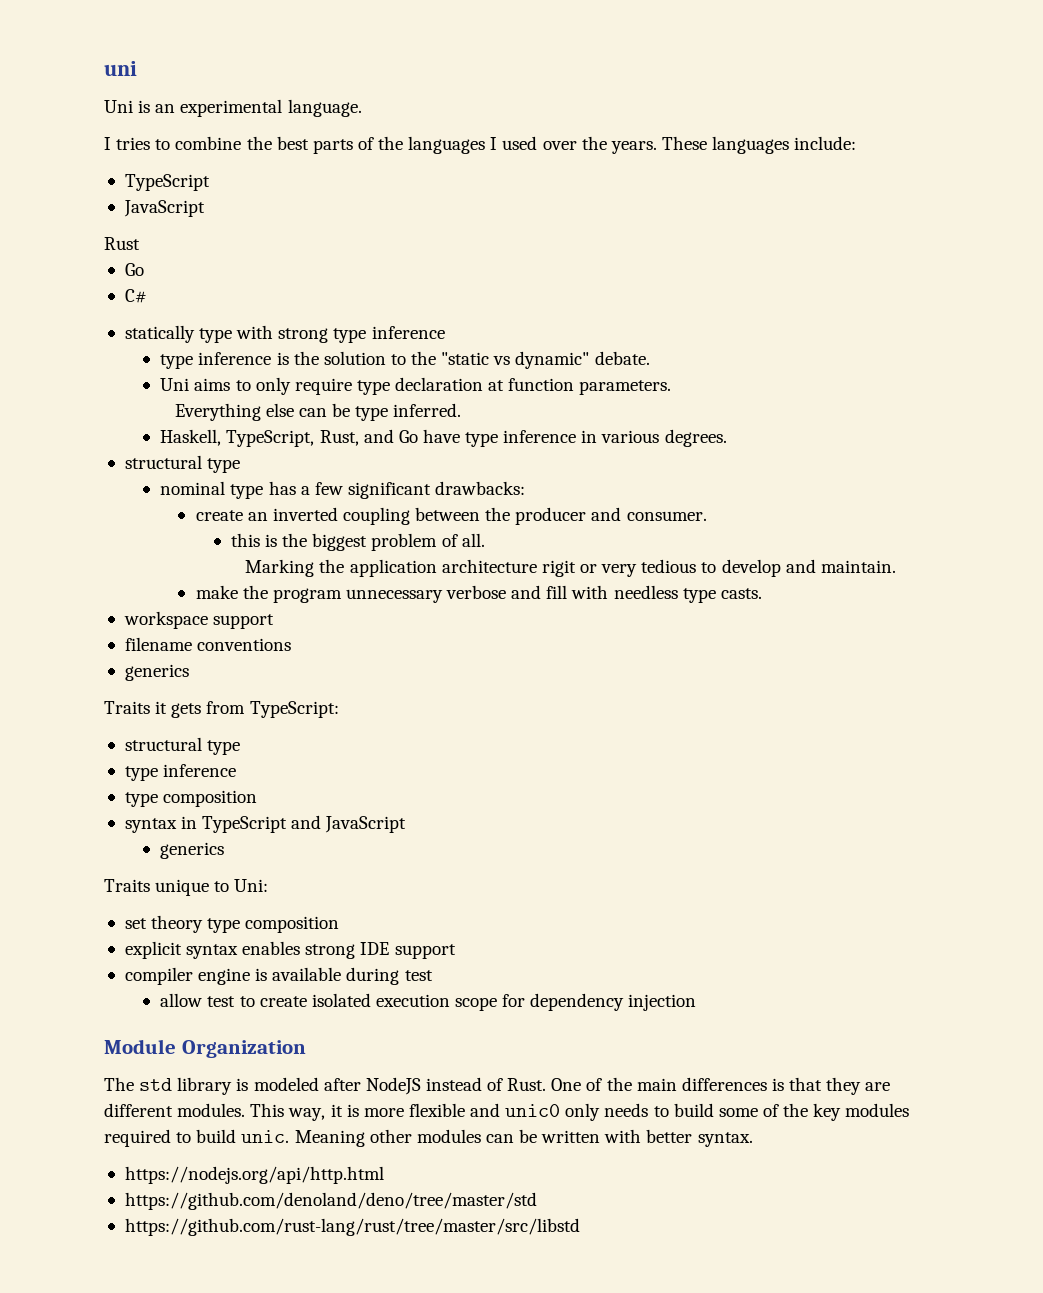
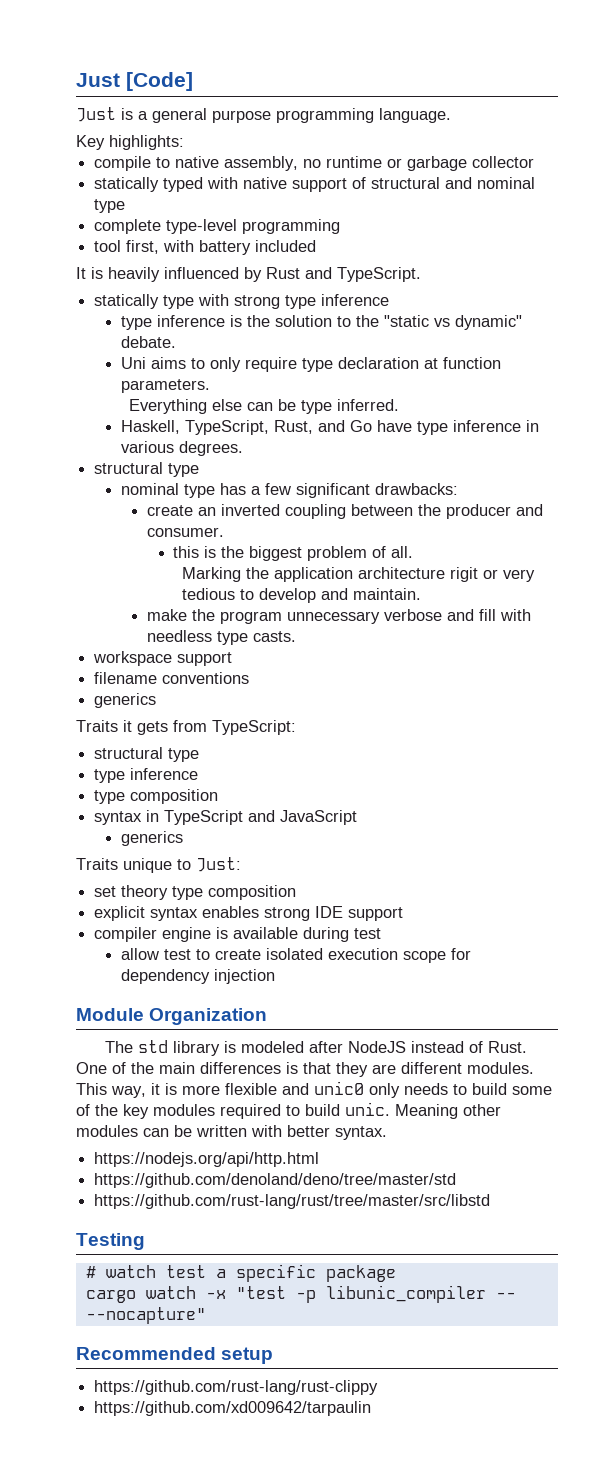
[104,61,137,76] [104,99,362,117] [104,136,857,154] [124,174,210,191] [123,200,205,217] uni // Uni is an experimental language. // I tries to combine the best parts of the languages I used over the years. These languages include: // TypeScript // JavaScript // -> [76,72,193,91] [76,107,451,123] [76,135,184,150] [94,156,535,171] [94,177,536,192] [94,199,126,213] [94,219,341,234] [94,240,317,255] [76,267,262,282] Just [Code] // Just is a general purpose programming language. // Key highlights: // compile to native assembly, no runtime or garbage collector // statically typed with native support of structural and nominal type // complete type-level programming // tool first, with battery included // It is heavily influenced by
[124,263,144,276] [124,289,147,303] // Go // C# -> [305,267,421,282] and TypeScript.
[234,879,269,892] Uni: -> [196,857,241,872] Just:
(580, 1227) none -> [76,1233,145,1250] [85,1264,396,1282] [85,1285,516,1303] [85,1307,206,1324] [76,1347,274,1364] [94,1380,379,1395] [94,1401,372,1416] // Testing // # watch test a specific package // cargo watch -x "test -p libunic_compiler -- --nocapture" // Recommended setup // https://github.com/rust-lang/rust-clippy // https://github.com/xd009642/tarpaulin

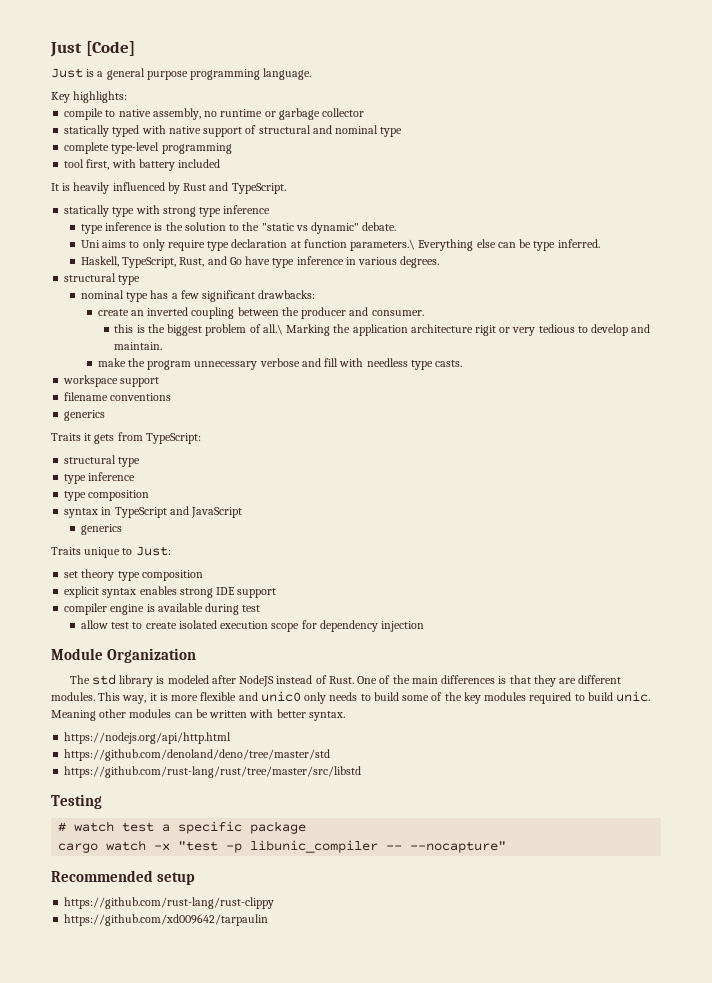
[120,379,210,393] parameters. // -> [350,239,416,251] parameters.\
[391,546,414,558] all. // -> [262,324,283,335] all.\

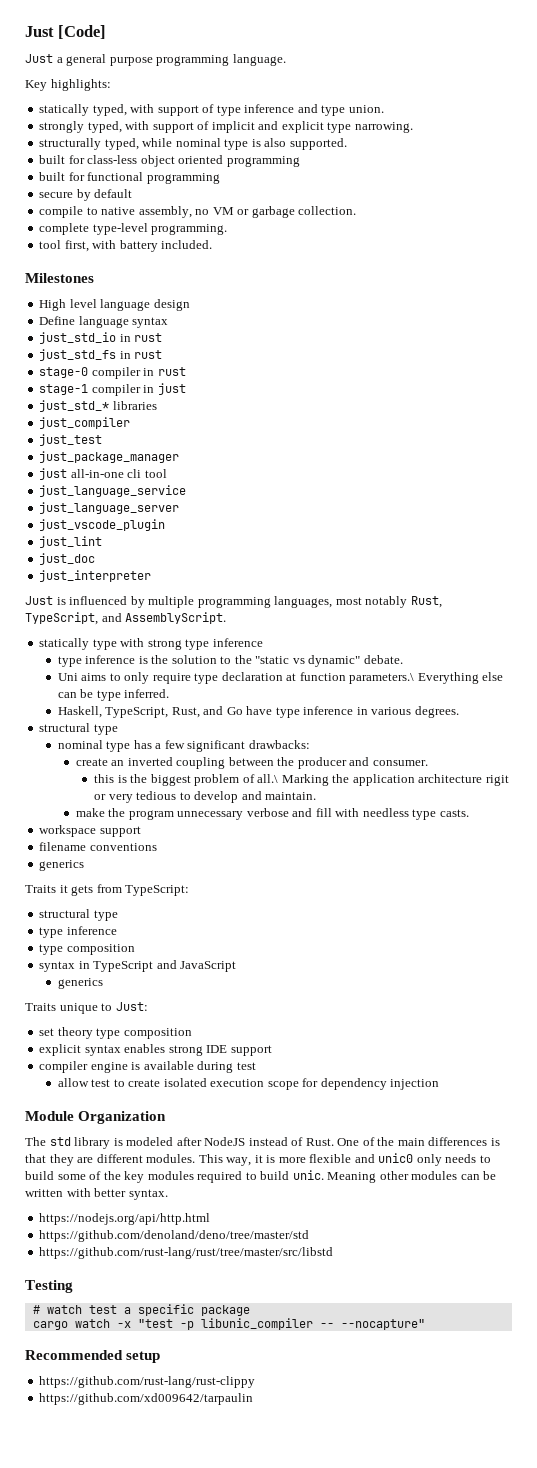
[86,69,95,77] is -> (53, 58) none
(128, 97) none -> [39,104,384,116] [39,121,413,133] [39,138,347,150] [39,155,300,167] [39,172,220,184] [39,189,133,201] // statically typed, with support of type inference and type union. // strongly typed, with support of implicit and explicit type narrowing. // structurally typed, while nominal type is also supported. // built for class-less object oriented programming // built for functional programming // secure by default
[220,109,263,117] runtime -> [212,207,234,215] VM
[322,108,365,117] [64,125,403,137] collector // statically typed with native support of structural and nominal type -> [298,206,357,215] collection.
[161,143,232,154] programming -> [151,224,228,235] programming.
[178,159,221,168] [51,182,286,194] included // It is heavily influenced by Rust and TypeScript. -> [161,240,213,249] [25,273,94,283] [39,299,190,311] [39,316,169,328] [39,332,163,344] [39,349,163,361] [39,367,186,379] [39,383,186,396] [39,400,157,412] [39,417,131,429] [39,434,103,446] [39,451,180,463] [39,468,167,480] [39,485,187,497] [39,502,180,514] [39,519,166,531] [39,536,103,548] [39,553,96,565] [39,570,152,582] [25,596,442,608] [25,612,227,625] included. // Milestones // High level language design // Define language syntax // just_std_io in rust // just_std_fs in rust // stage-0 compiler in rust // stage-1 compiler in just // just_std_* libraries // just_compiler // just_test // just_package_manager // just all-in-one cli tool // just_language_service // just_language_server // just_vscode_plugin // just_lint // just_doc // just_interpreter // Just is influenced by multiple programming languages, most notably Rust, TypeScript, and AssemblyScript.

